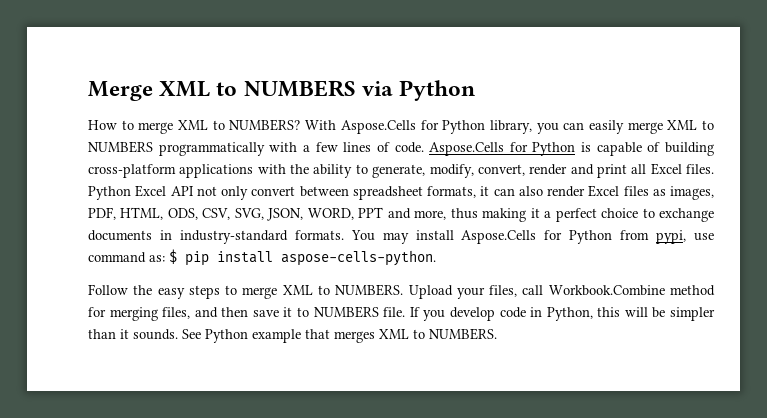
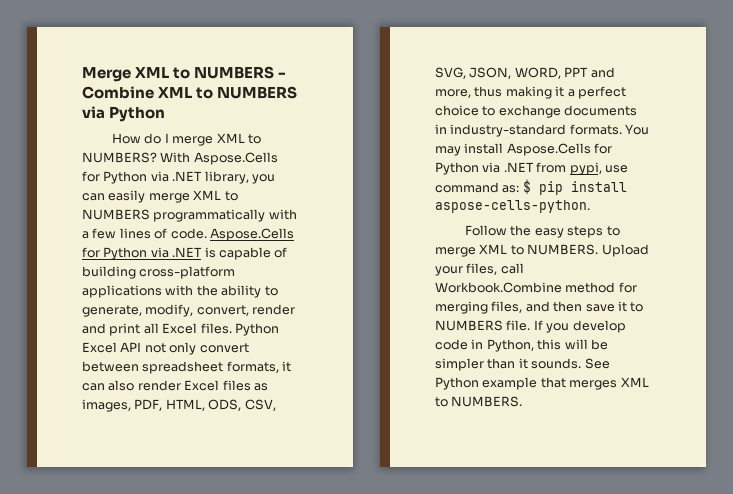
(356, 88) none -> [278,72,287,78] [82,86,298,99] - Combine XML to NUMBERS
[121,120,134,130] to -> [144,133,169,144] do I
(486, 127) none -> [150,171,203,182] via .NET
(576, 149) none -> [150,247,203,258] via .NET
(613, 237) none -> [482,162,534,173] via .NET

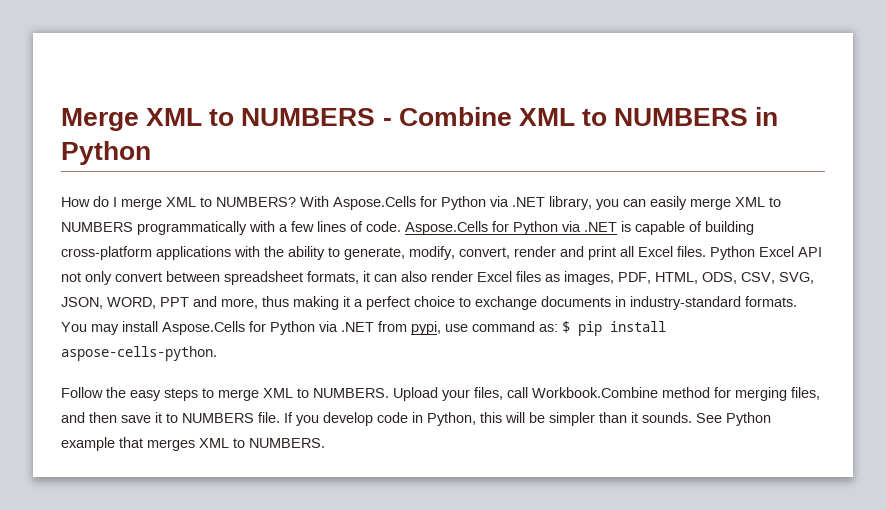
[82,106,105,119] via -> [755,107,779,126] in

